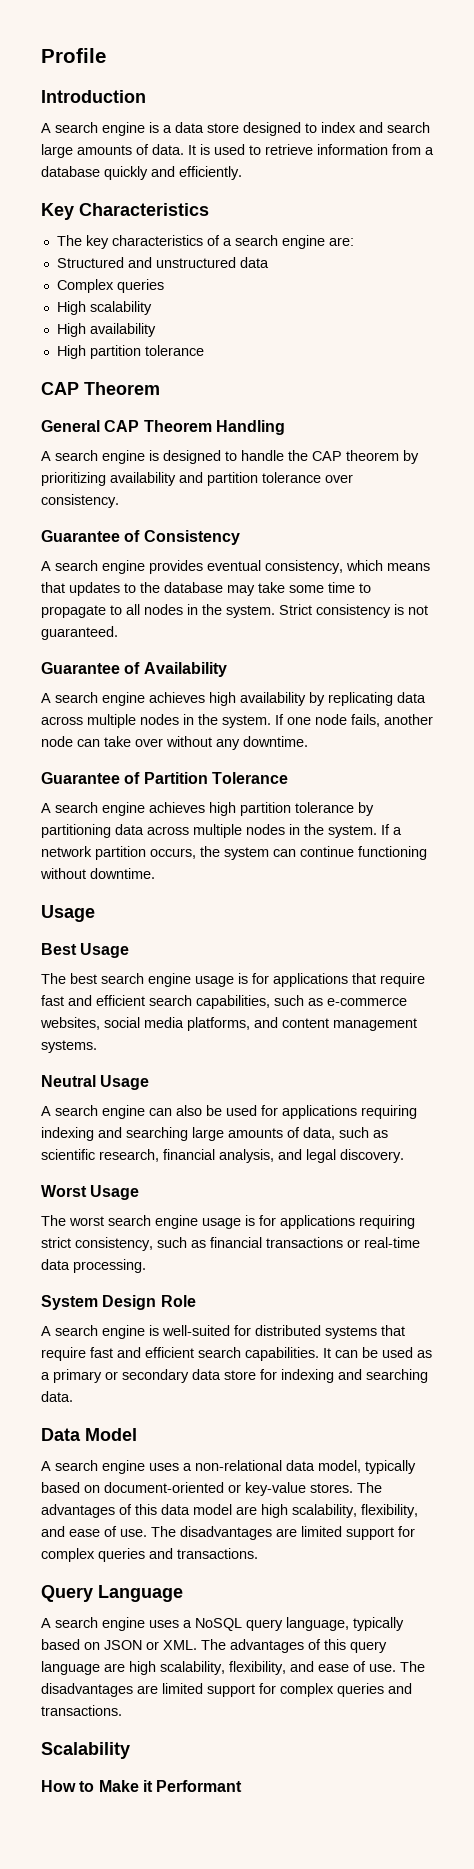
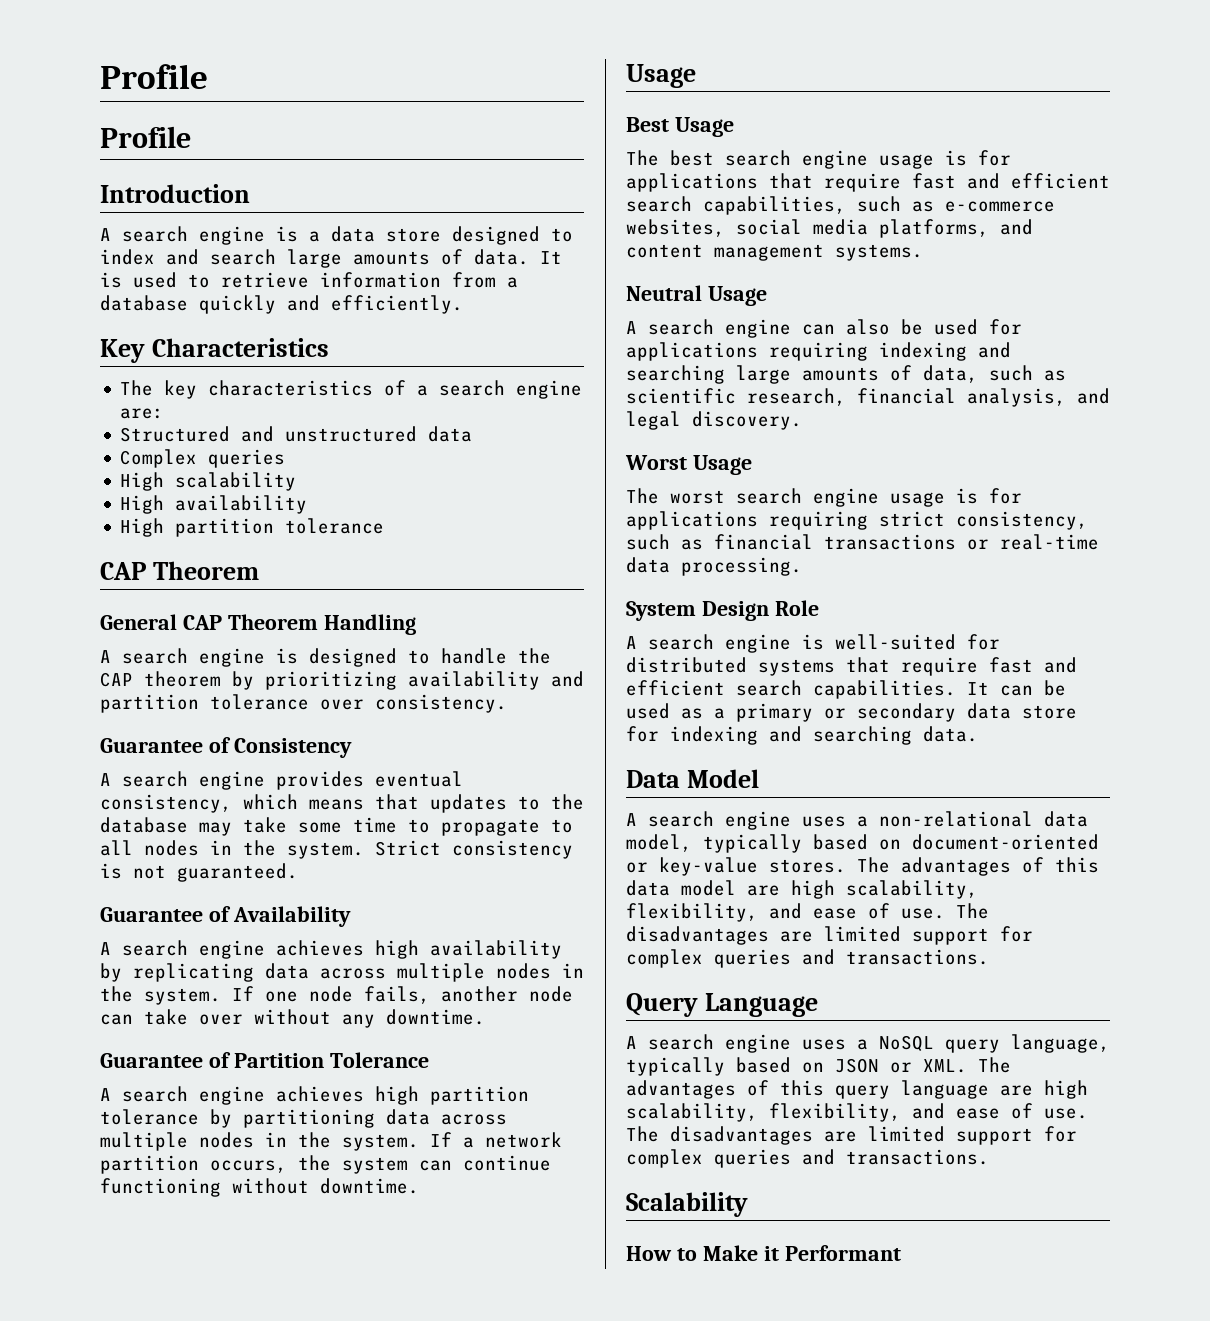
[41,48,106,63] Profile -> [100,64,208,89] [100,126,191,148] Profile // Profile

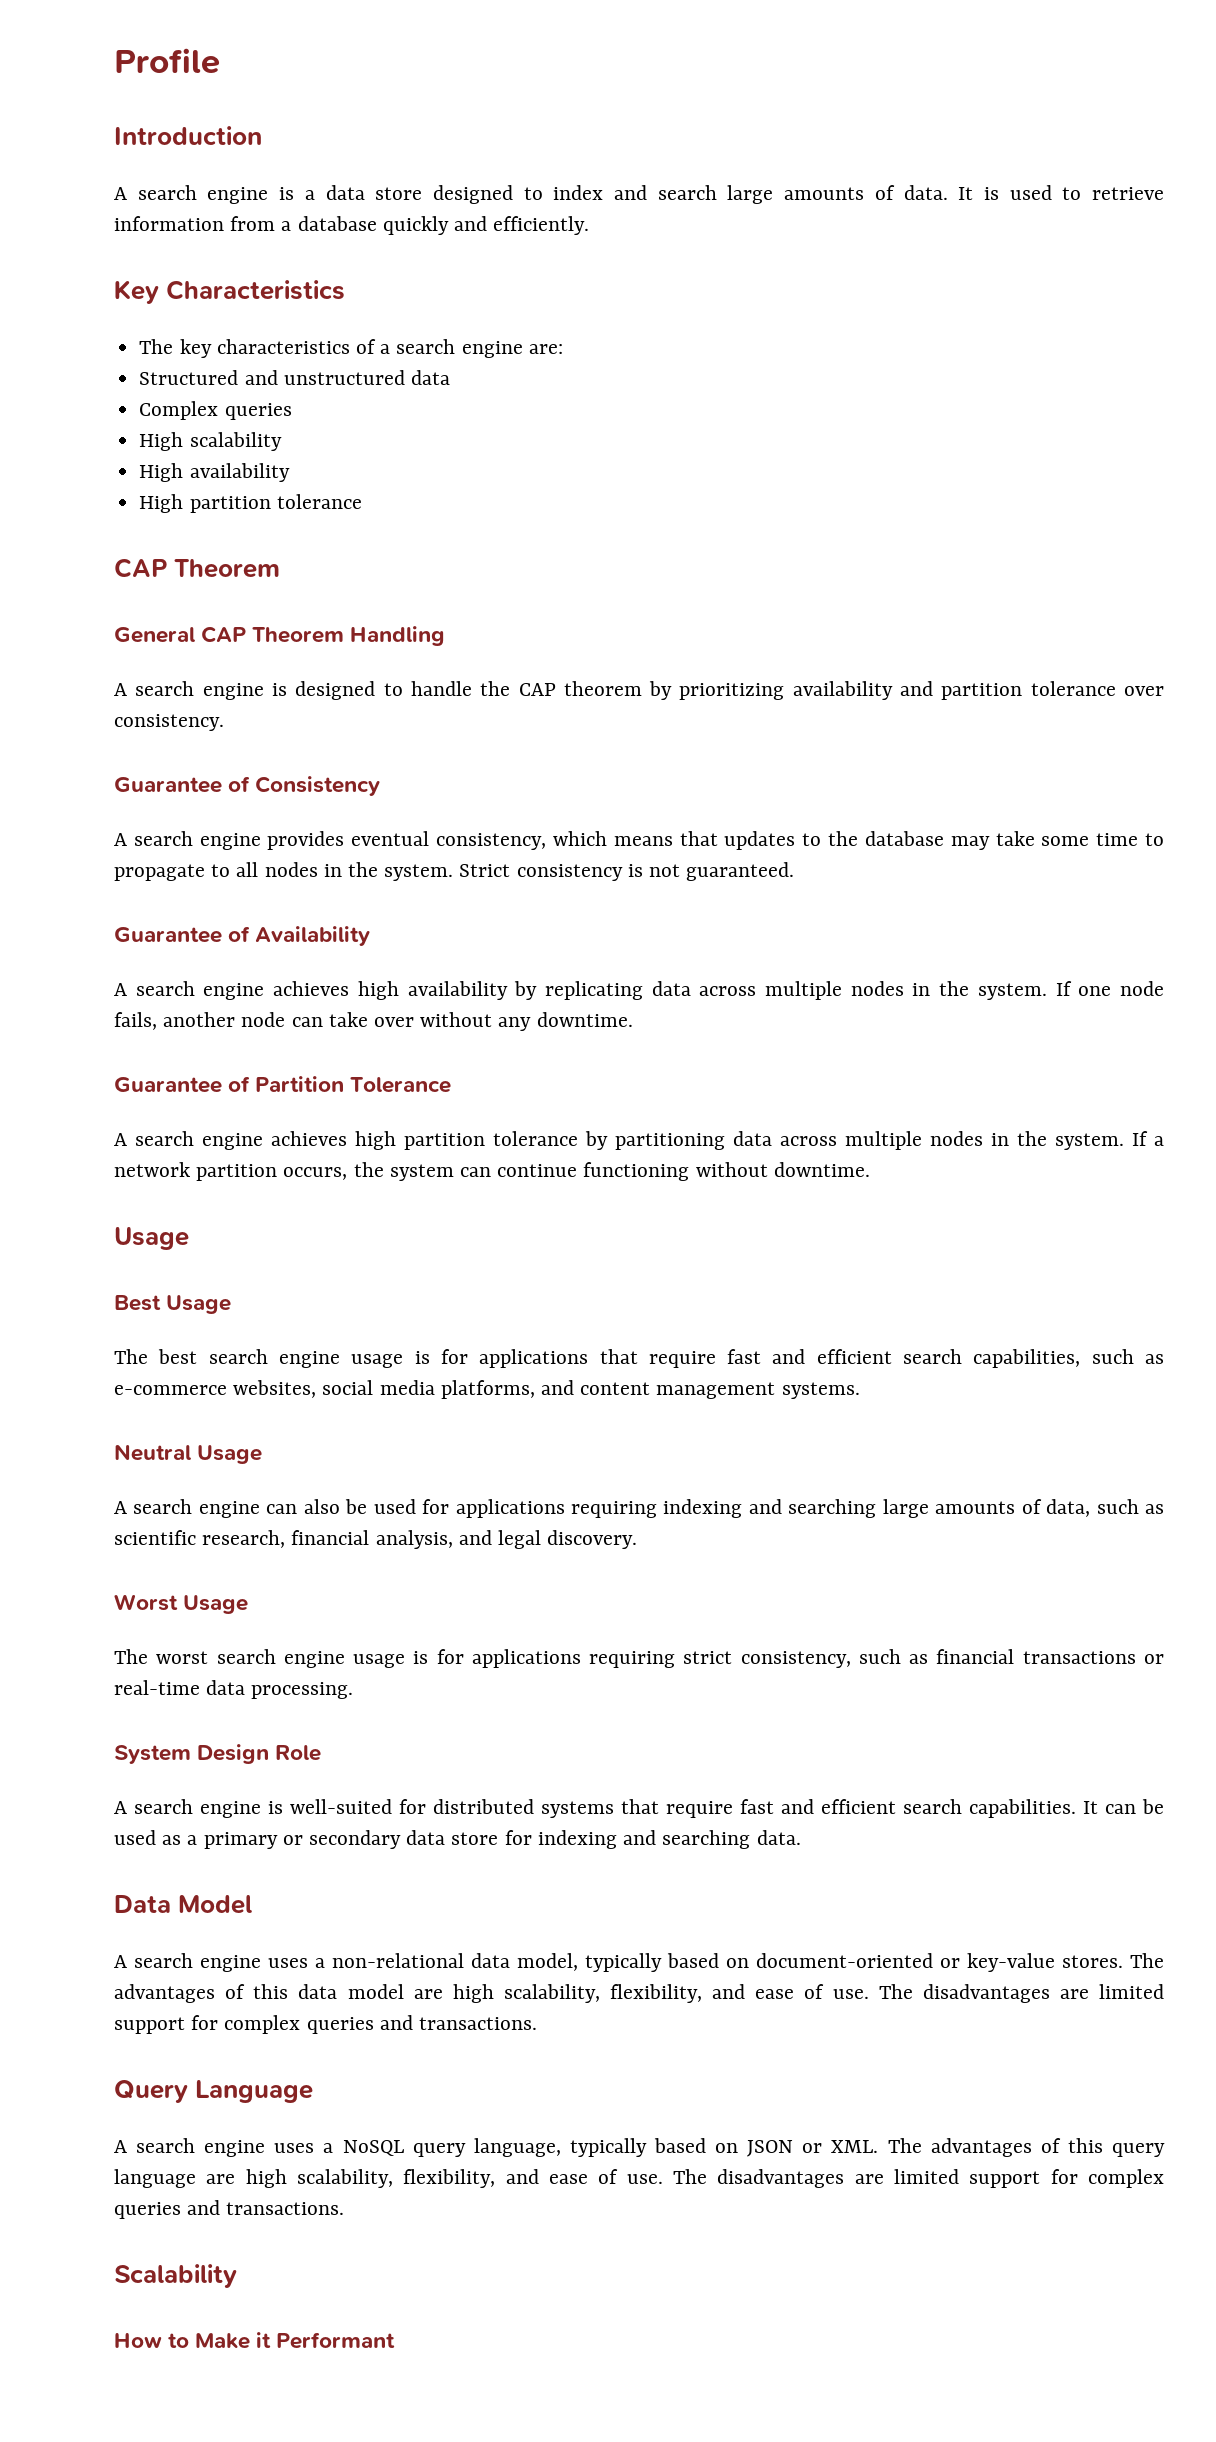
[100,64,208,89] [100,126,191,148] Profile // Profile -> [114,48,220,74] Profile

